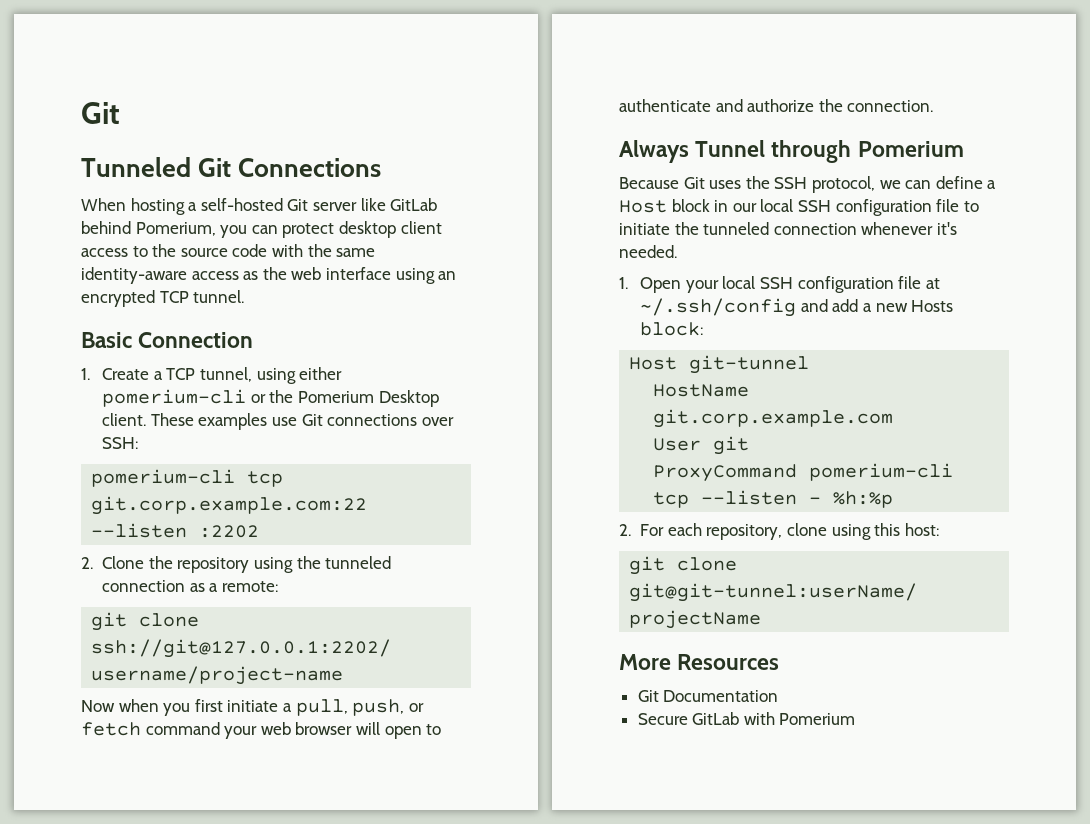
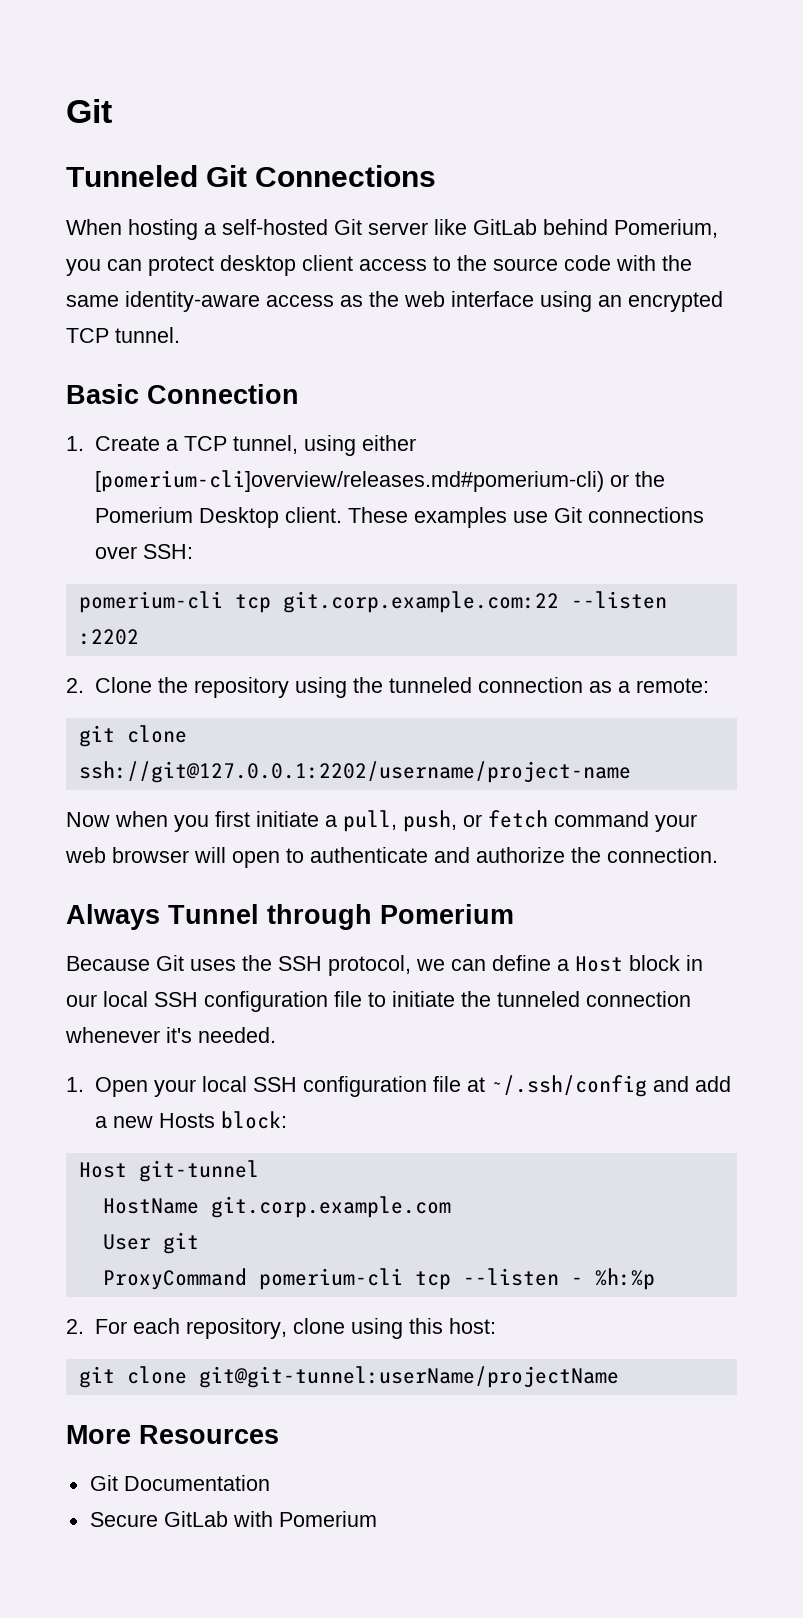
[102,389,247,407] pomerium-cli -> [94,470,604,492] [pomerium-cli]overview/releases.md#pomerium-cli)

